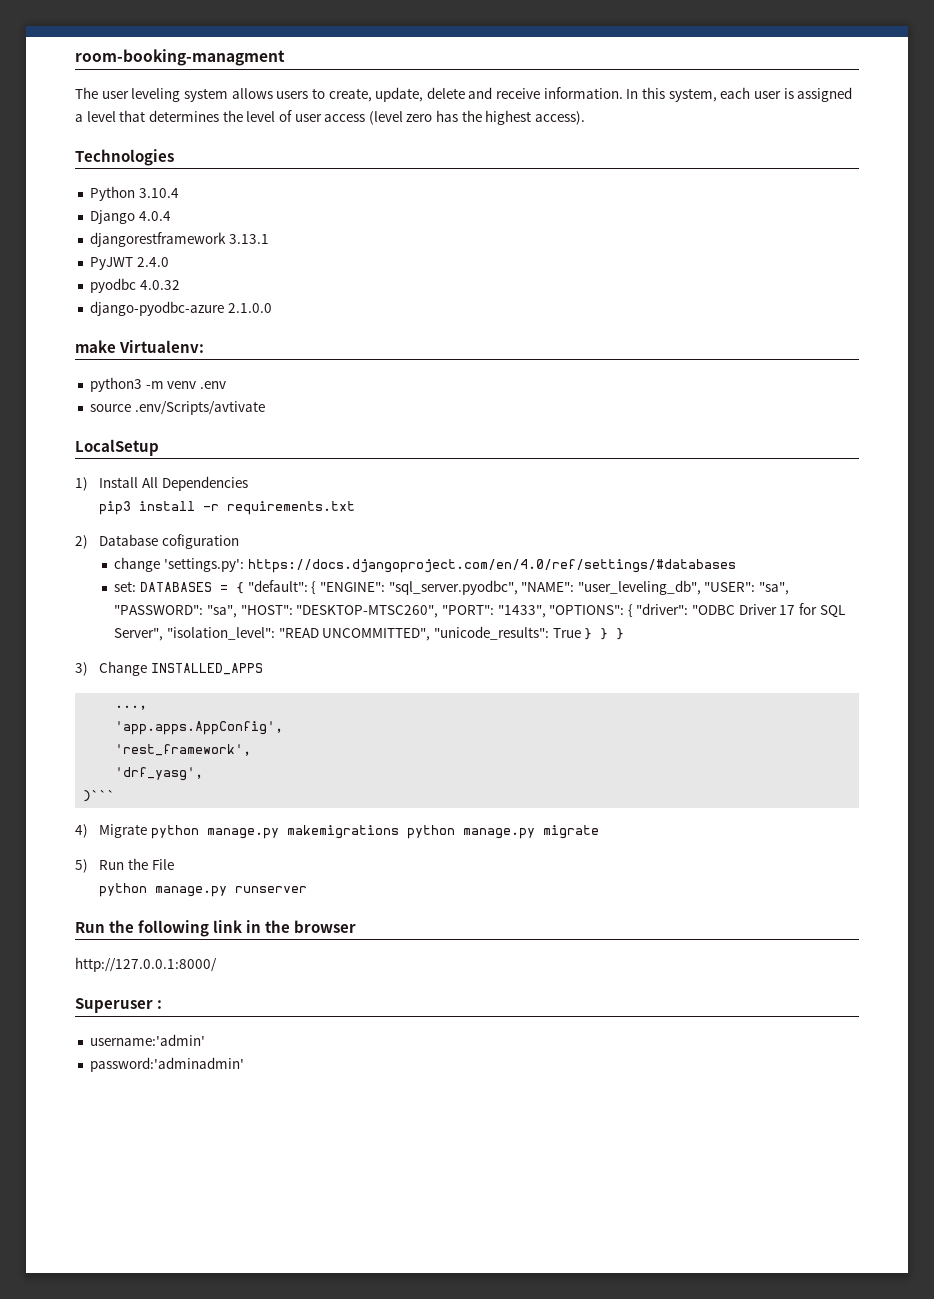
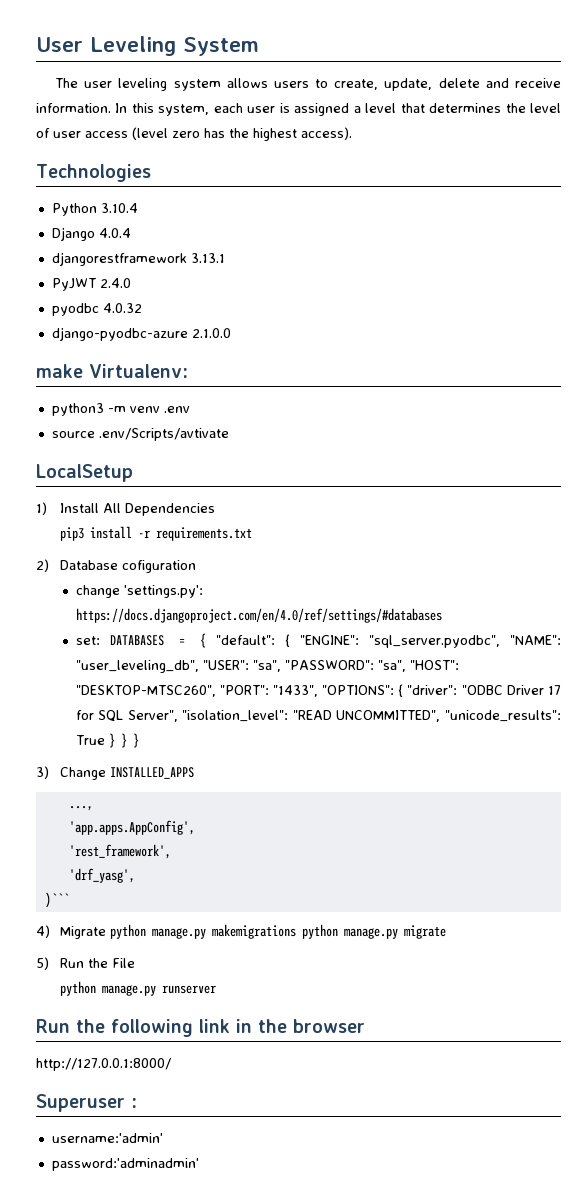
[75,49,285,66] room-booking-managment -> [36,36,259,56] User Leveling System

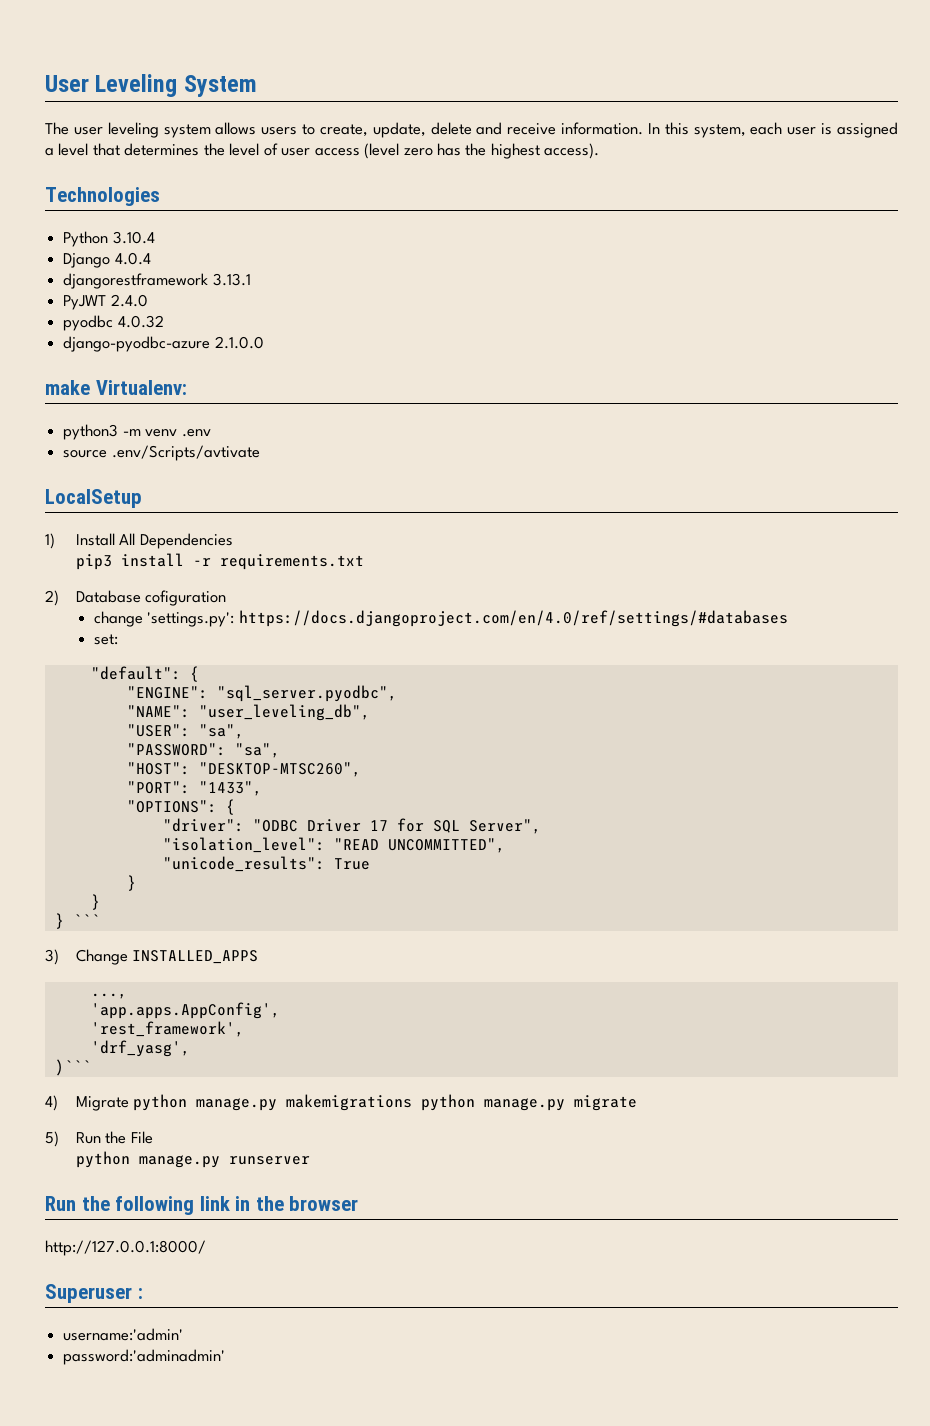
[109,633,206,648] DATABASES = { -> (118, 639) //
(290, 640) none -> (199, 674) //
(500, 641) none -> (397, 693) //
(199, 666) none -> (370, 712) //
(281, 666) none -> (244, 731) //
(406, 666) none -> (280, 750) //
(216, 691) none -> (361, 769) //
(318, 691) none -> (262, 788) //
(404, 690) none -> (235, 807) //
(178, 716) none -> (541, 826) //
(441, 716) none -> (505, 845) //
[108,733,139,748] } } } -> [126,875,136,891] [90,894,100,910] [54,913,100,929] // } // } // } ```

